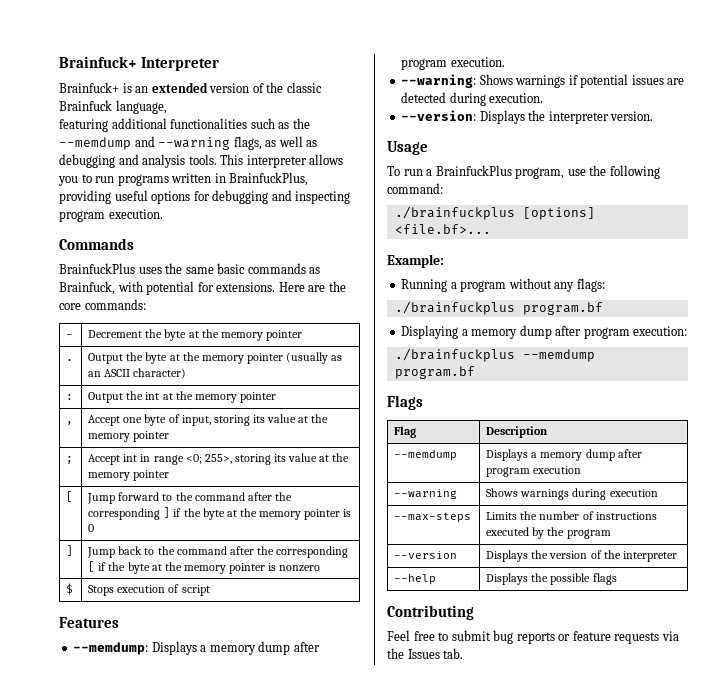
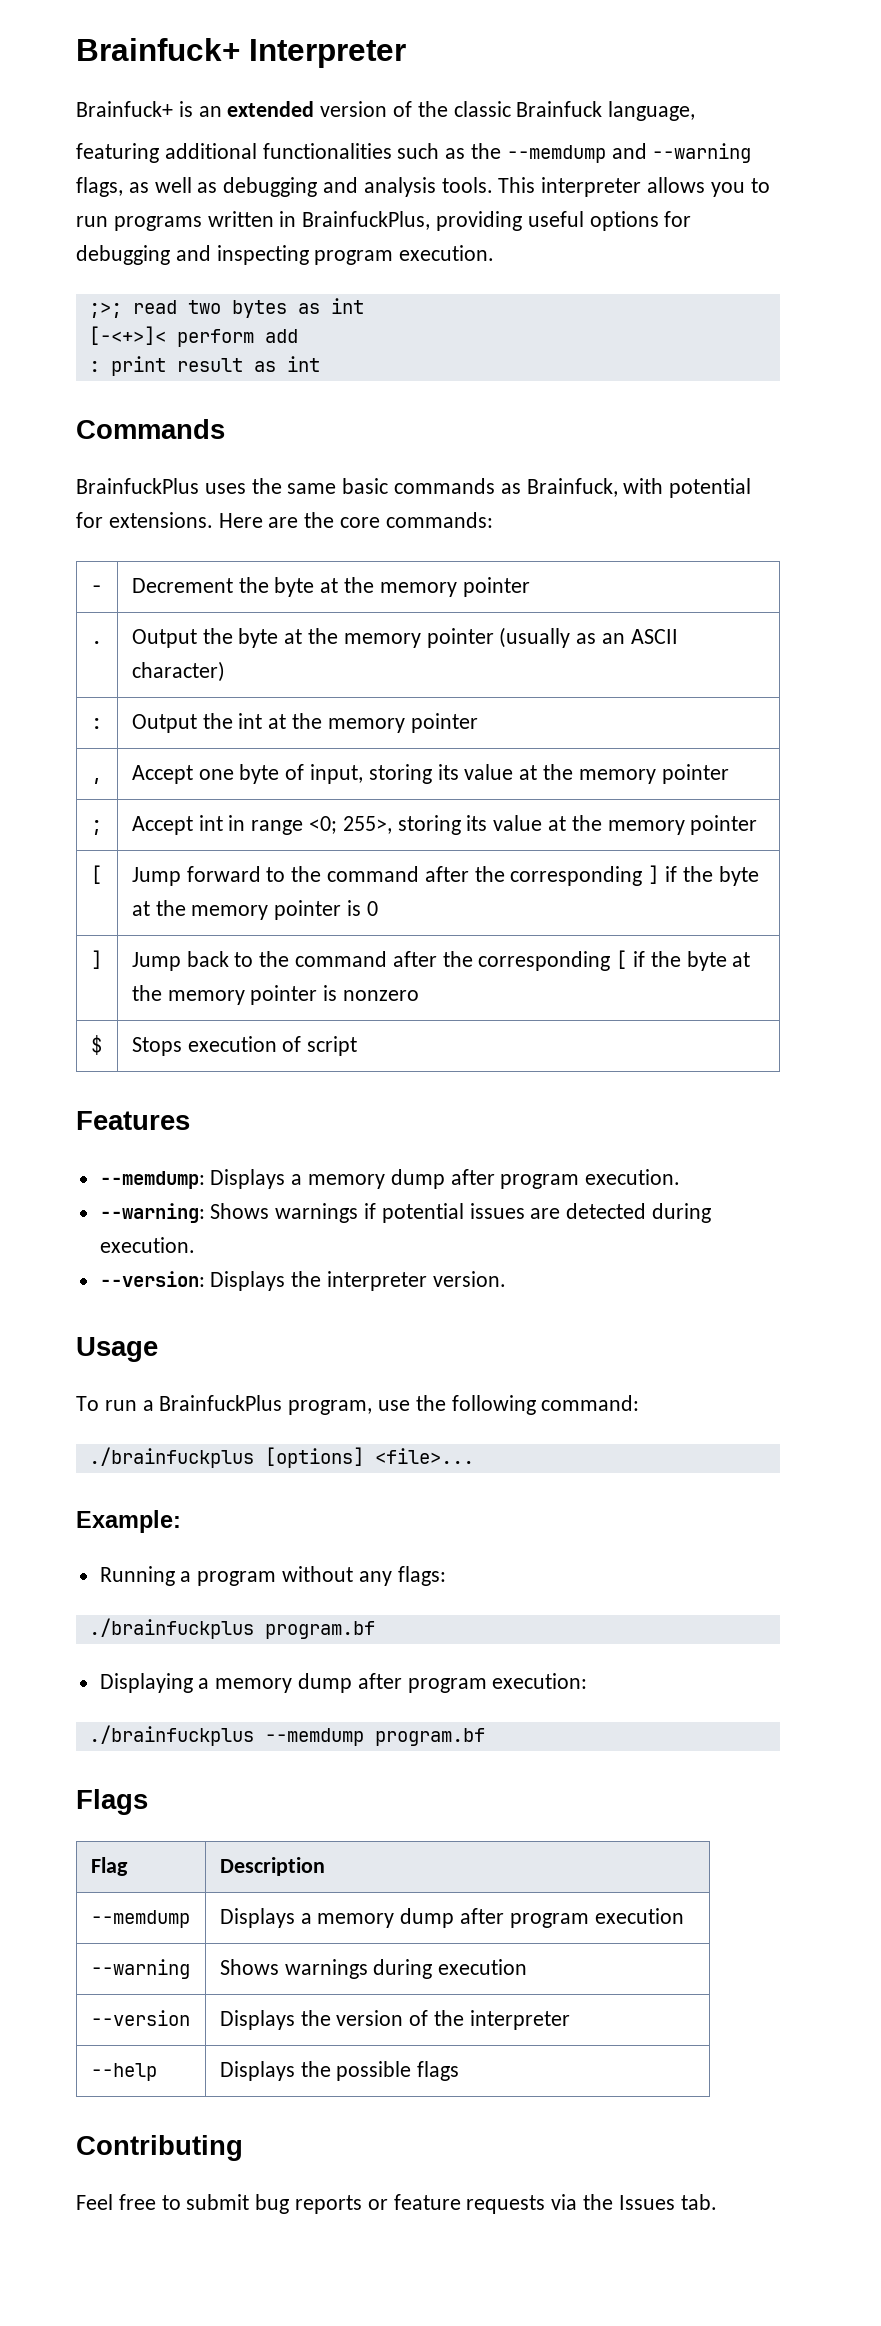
(163, 214) none -> [88,298,364,318] [88,326,298,347] [88,356,320,376] // ;>; read two bytes as int // [-<+>]< perform add // : print result as int
[394,224,491,234] <file.bf>... -> [374,1448,474,1464] <file>...
[394,512,472,523] [486,511,657,520] [486,527,611,539] // --max-steps | Limits the number of instructions executed by the program -> (528, 1967) none

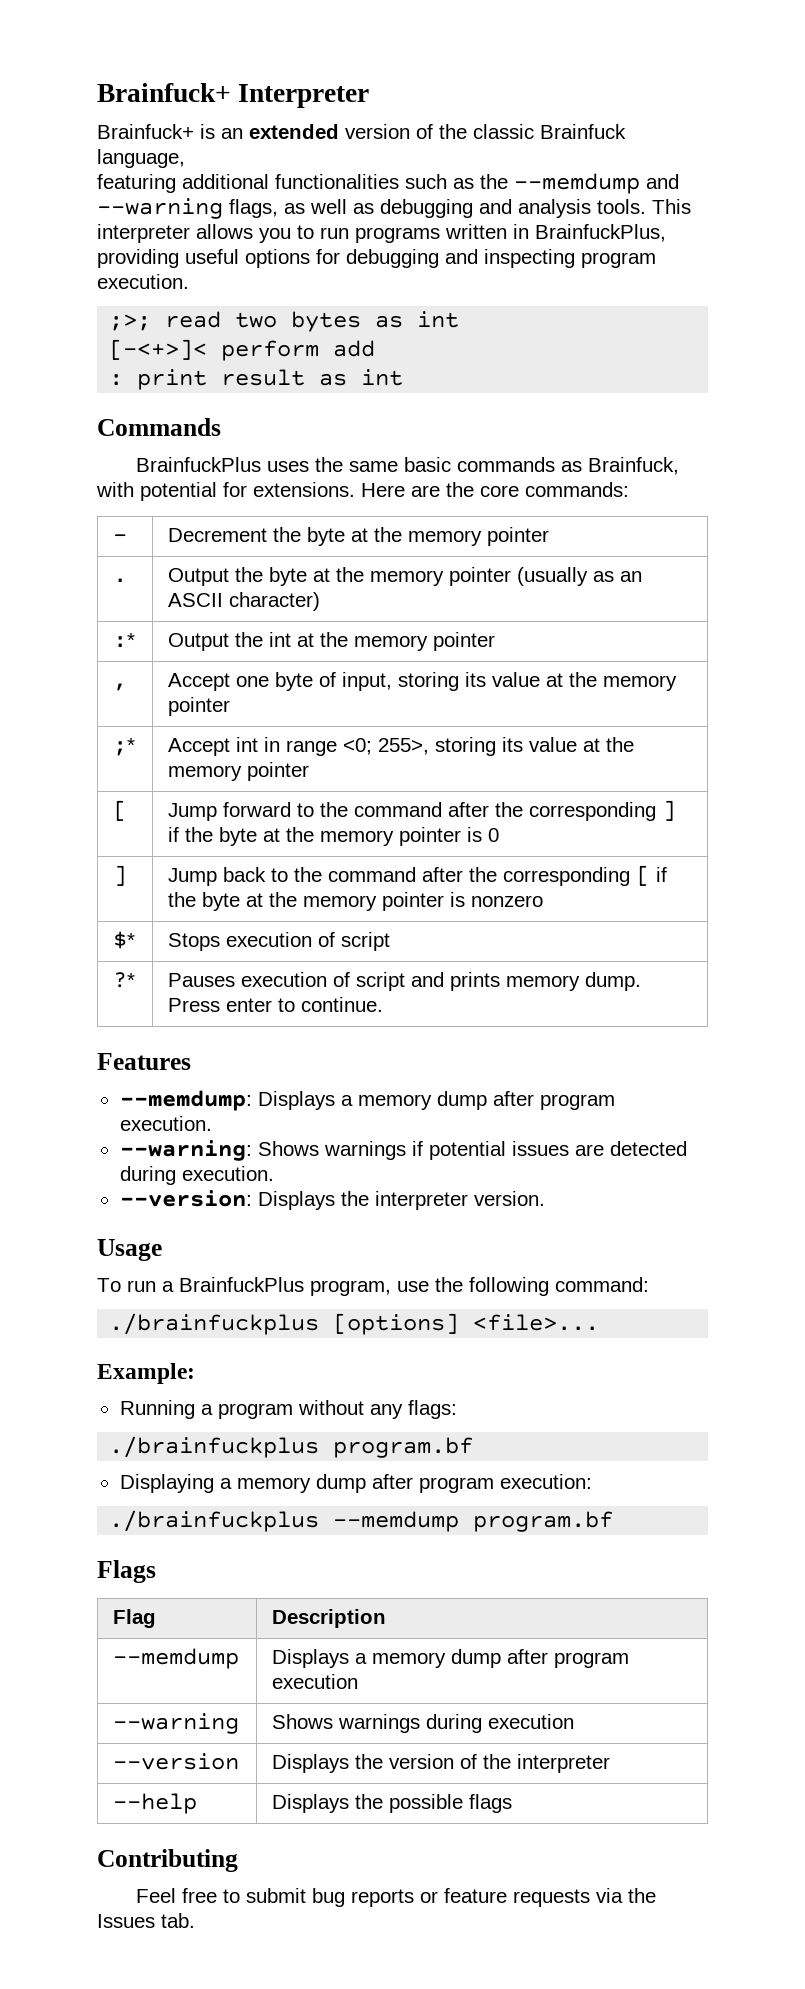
[90,718,102,729] : -> [113,633,136,648] :*
[90,820,102,835] ; -> [113,738,136,756] ;*
[90,1035,102,1055] $ -> [113,931,136,949] $*
(358, 1046) none -> [113,972,136,988] [168,972,642,991] [168,997,384,1012] // ?* | Pauses execution of script and prints memory dump. Press enter to continue.

